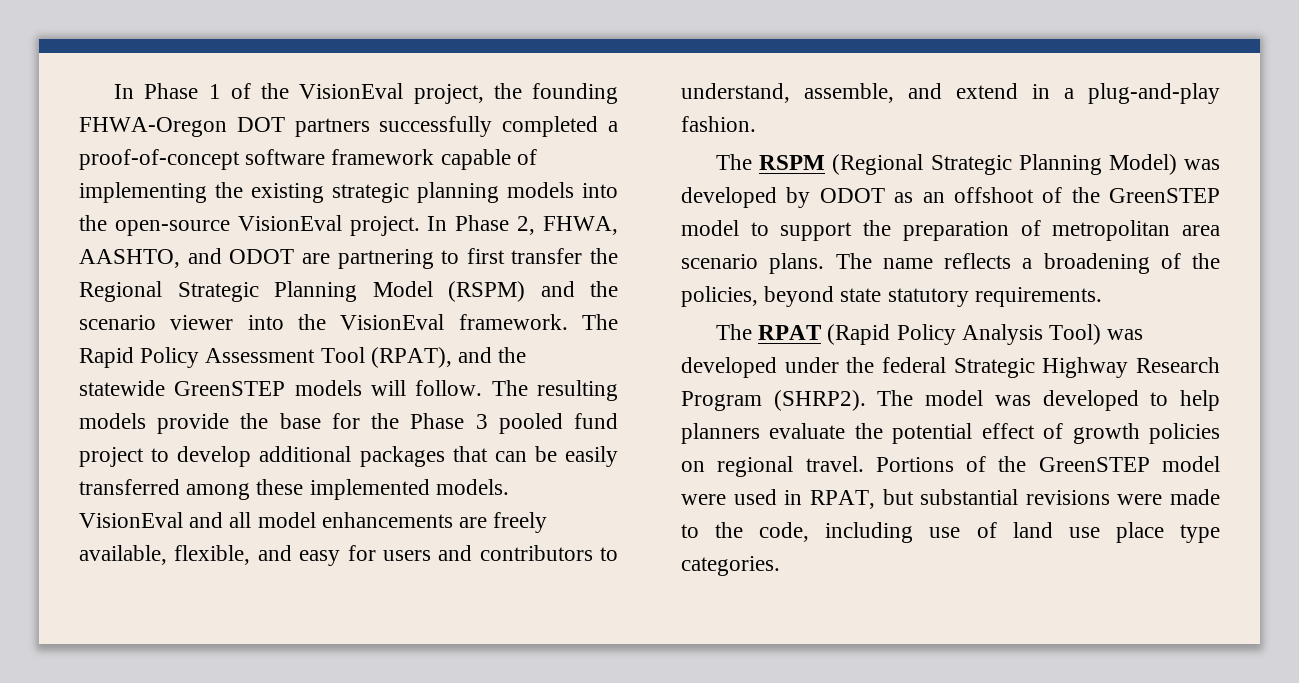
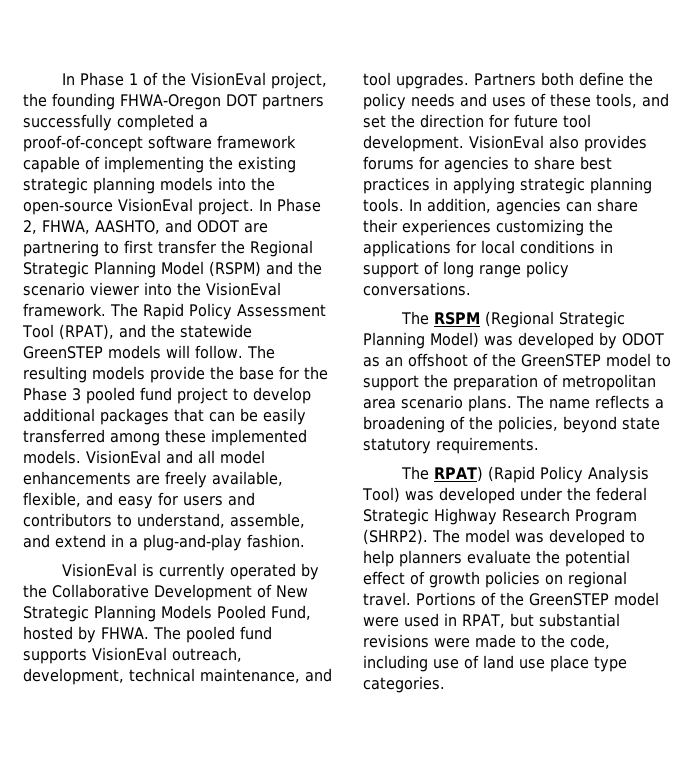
(756, 124) none -> [61,563,319,580] [23,584,308,601] [23,605,311,622] [23,626,272,643] [23,647,242,664] [23,668,332,685] [363,72,653,89] [363,93,669,110] [363,114,591,128] [363,135,647,152] [363,156,612,173] [363,177,652,194] [363,198,638,215] [363,219,613,236] [363,240,613,257] [363,261,569,278] [363,282,471,296] // VisionEval is currently operated by the Collaborative Development of New Strategic Planning Models Pooled Fund, hosted by FHWA. The pooled fund supports VisionEval outreach, development, technical maintenance, and tool upgrades. Partners both define the policy needs and uses of these tools, and set the direction for future tool development. VisionEval also provides forums for agencies to share best practices in applying strategic planning tools. In addition, agencies can share their experiences customizing the applications for local conditions in support of long range policy conversations.
[758,325,822,340] RPAT -> [433,466,483,482] RPAT)

